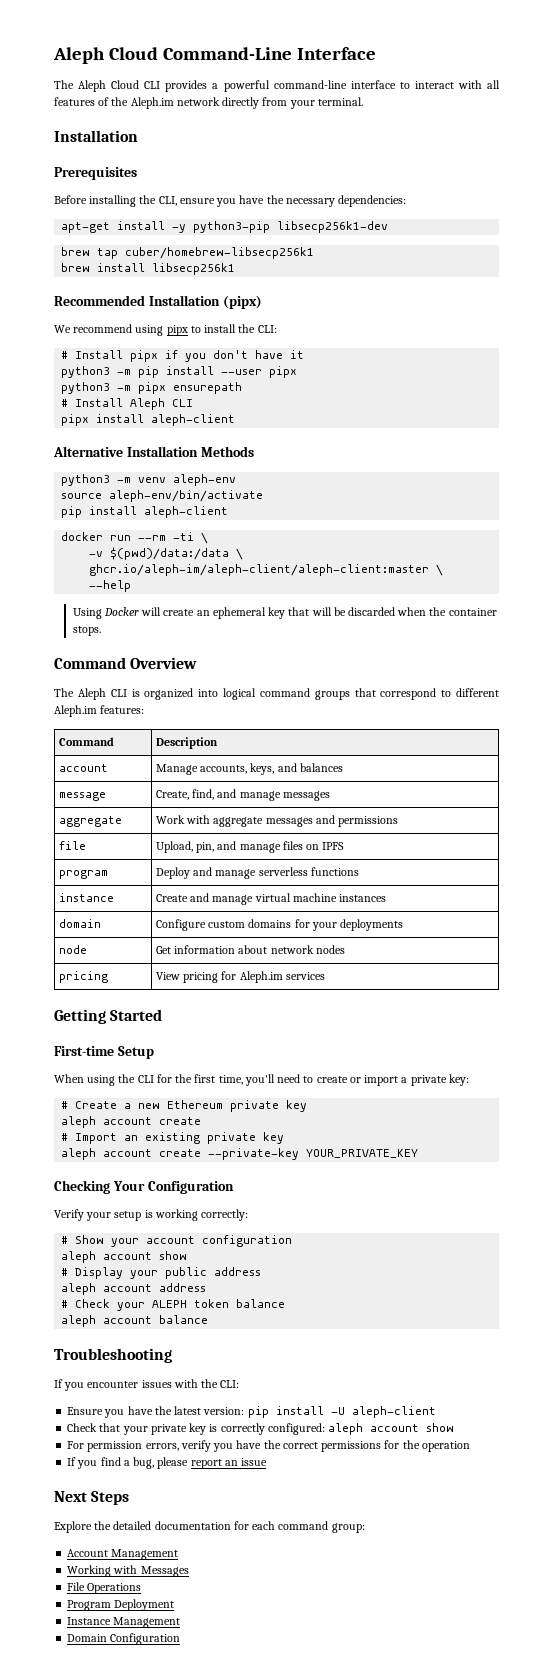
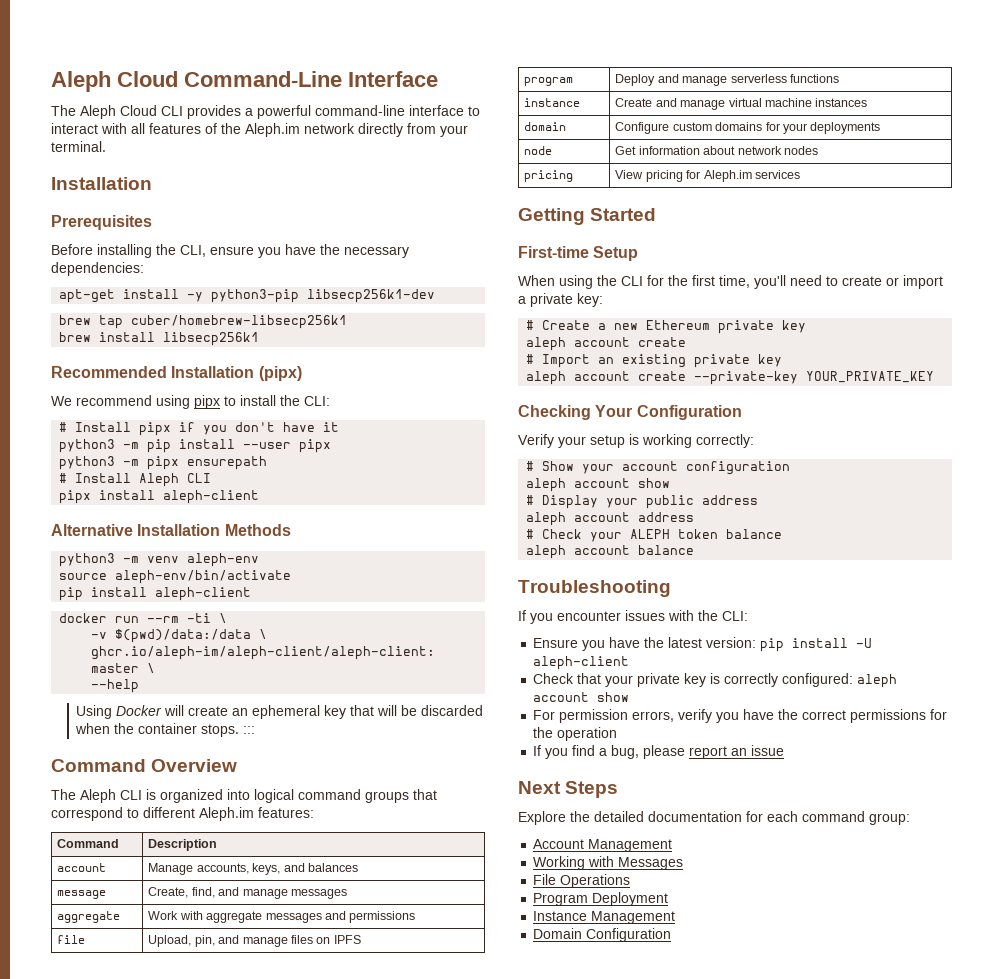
(101, 631) none -> [243,726,256,734] :::

